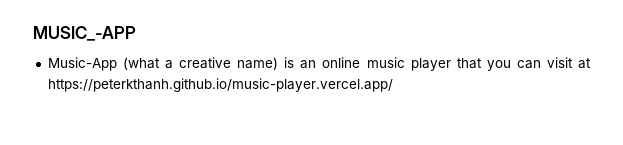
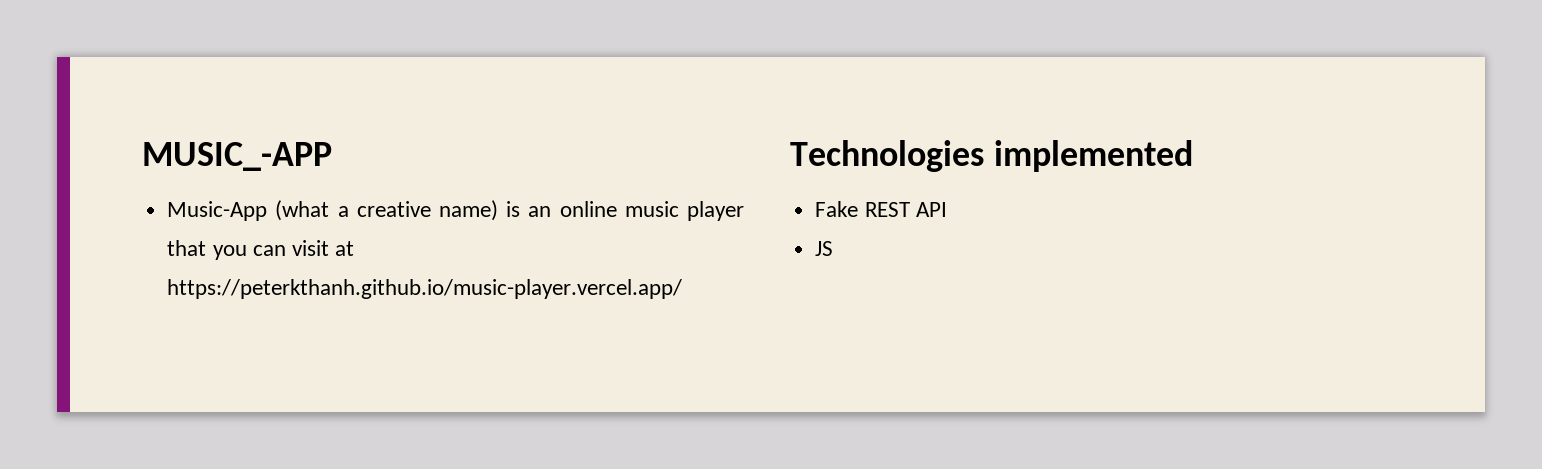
(393, 85) none -> [790,140,1193,172] [815,201,947,217] [815,241,834,256] // Technologies implemented // Fake REST API // JS

